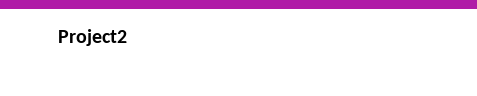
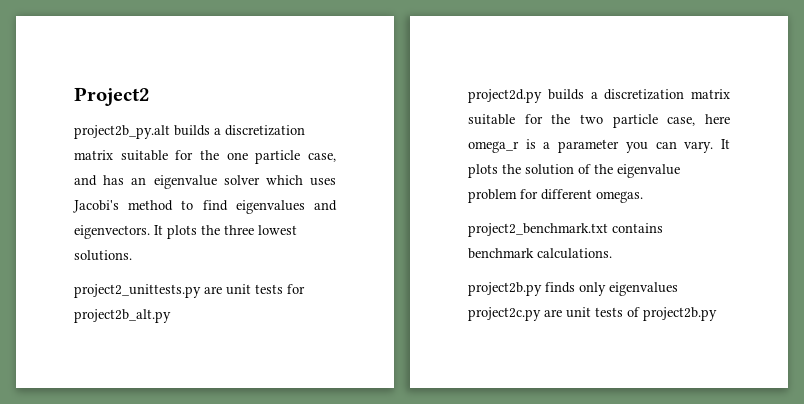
(127, 37) none -> [74,125,305,139] [74,150,336,164] [74,175,336,189] [73,200,337,214] [74,225,297,239] [74,250,132,261] [74,284,305,298] [74,309,171,323] [468,89,730,103] [468,114,730,128] [468,139,730,153] [468,164,680,178] [468,189,643,203] [468,223,663,237] [468,248,612,259] [468,282,678,296] [468,307,717,321] // project2b_py.alt builds a discretization matrix suitable for the one particle case, and has an eigenvalue solver which uses Jacobi's method to find eigenvalues and eigenvectors. It plots the three lowest solutions. // project2_unittests.py are unit tests for project2b_alt.py // project2d.py builds a discretization matrix suitable for the two particle case, here omega_r is a parameter you can vary. It plots the solution of the eigenvalue problem for different omegas. // project2_benchmark.txt contains benchmark calculations. // project2b.py finds only eigenvalues project2c.py are unit tests of project2b.py

